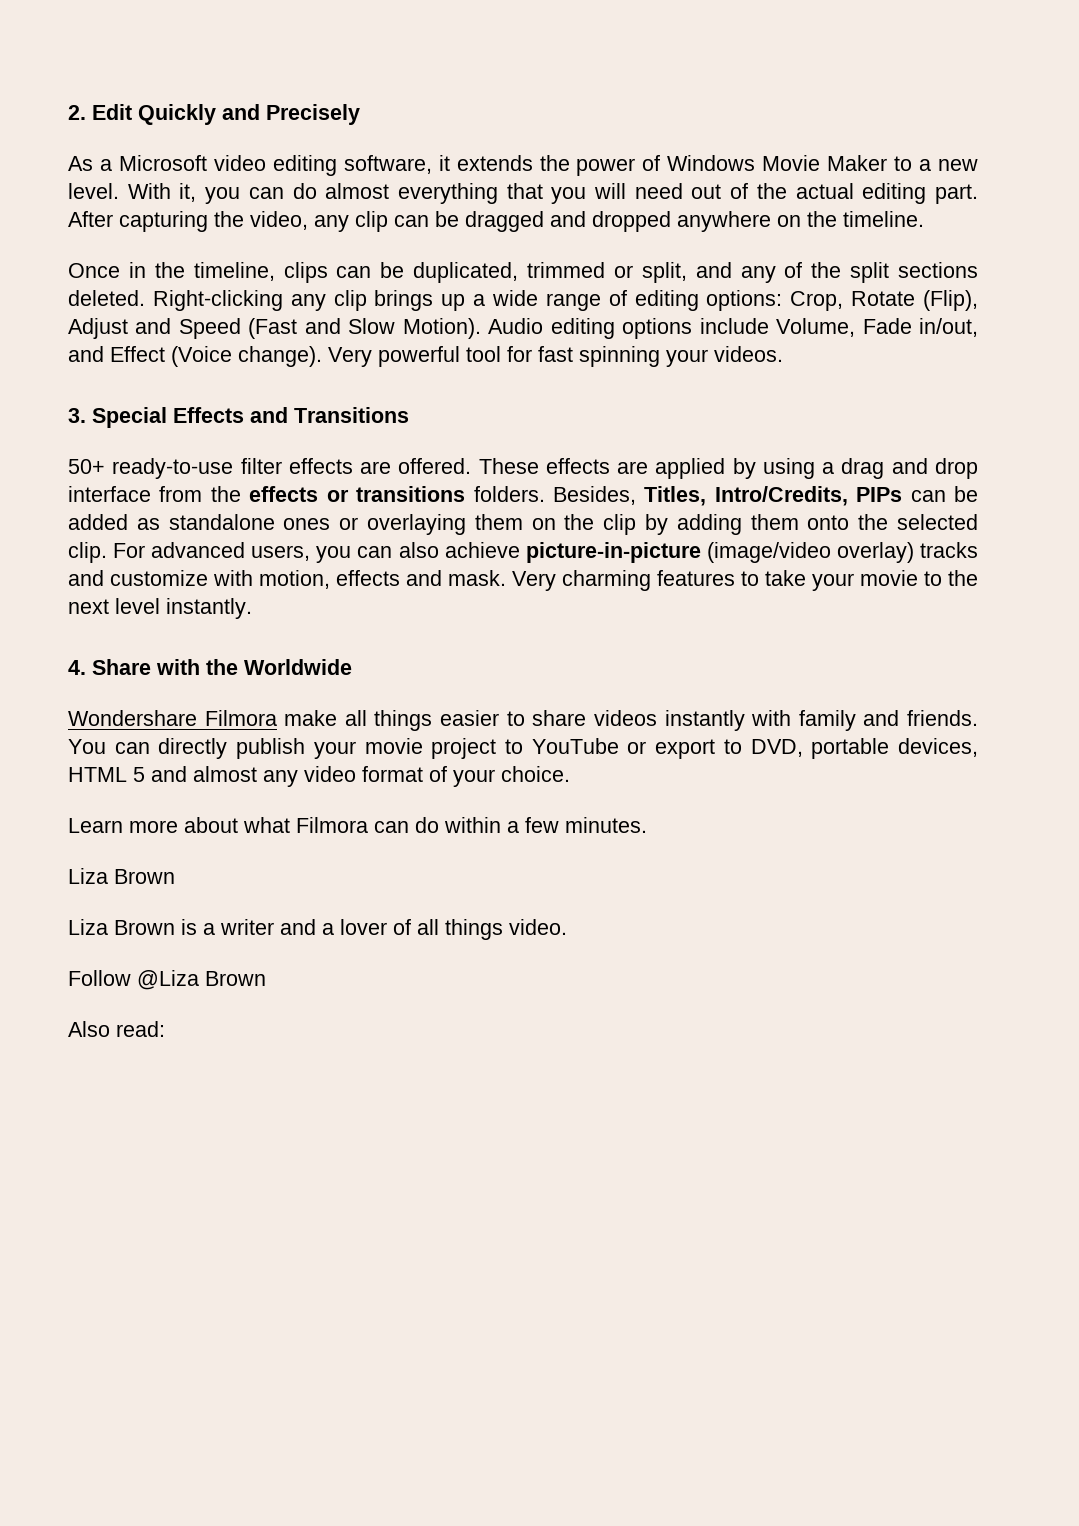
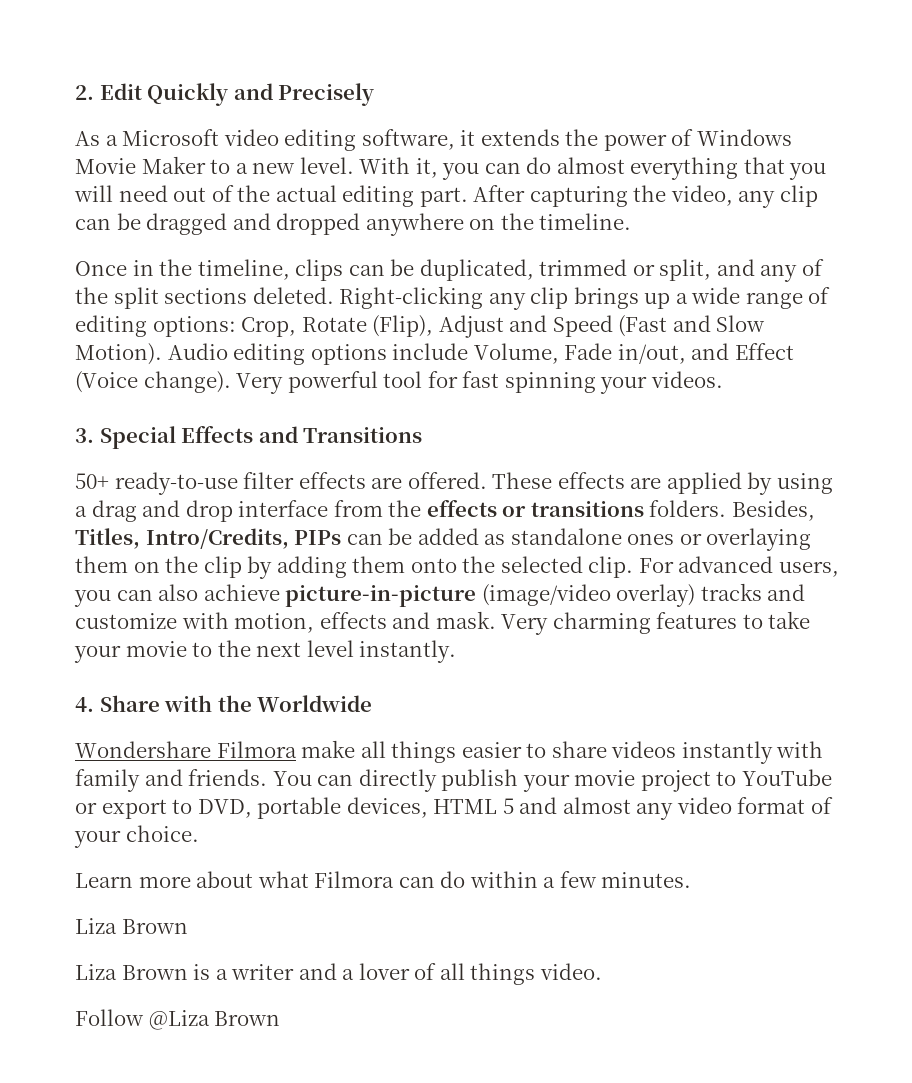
[68,1021,165,1037] // Also read: -> (281, 1018) none

